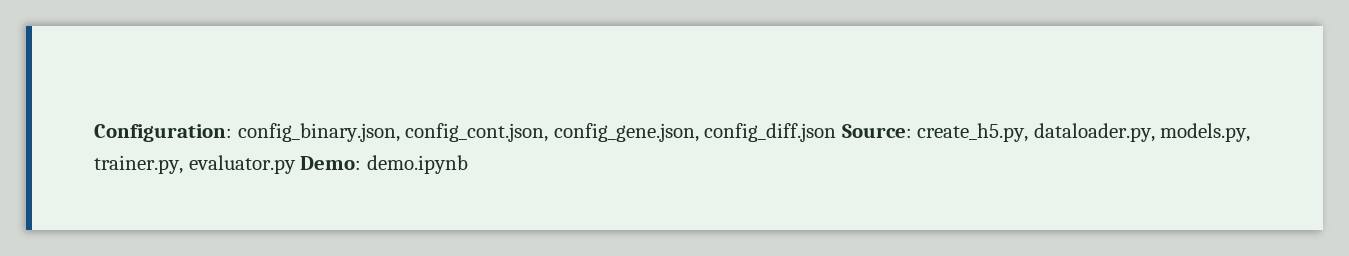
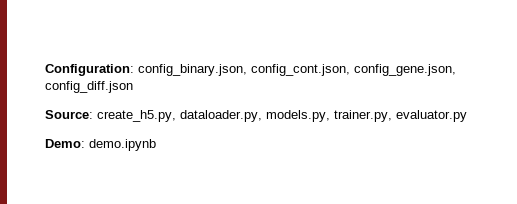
(837, 132) none -> (133, 87) //
(296, 164) none -> (467, 116) //

